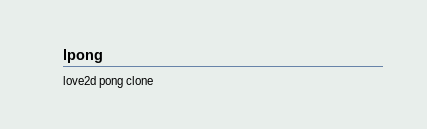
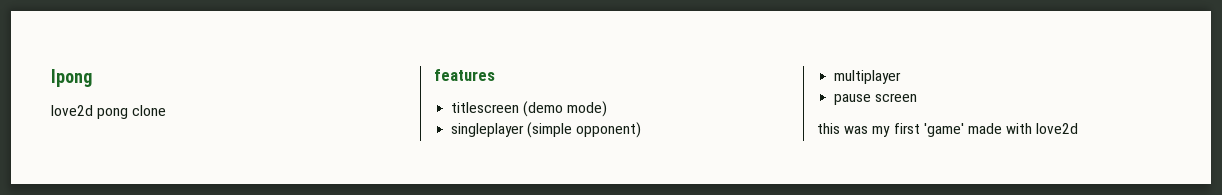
(154, 80) none -> [434,69,495,81] [451,101,608,117] [451,122,642,138] [834,70,902,84] [834,93,918,105] [817,123,1079,137] // features // titlescreen (demo mode) // singleplayer (simple opponent) // multiplayer // pause screen // this was my first 'game' made with love2d

